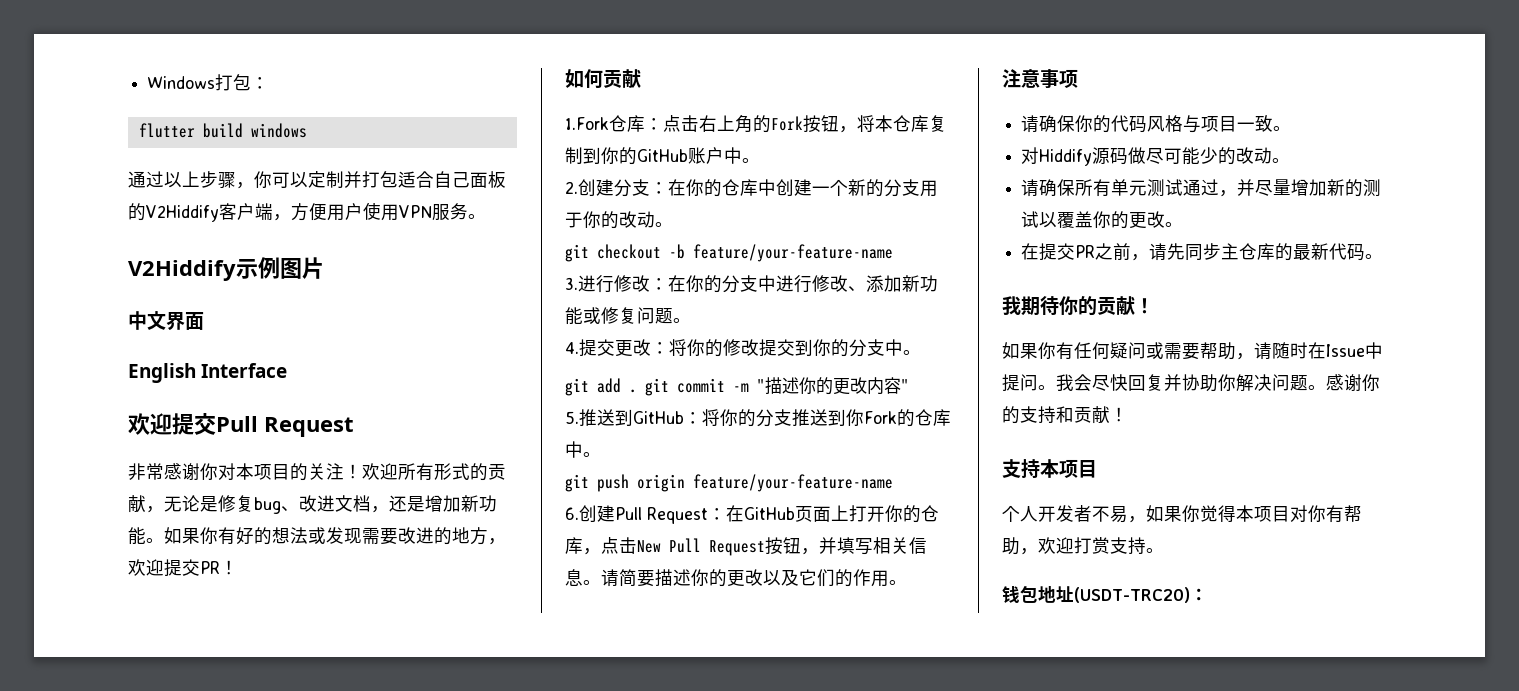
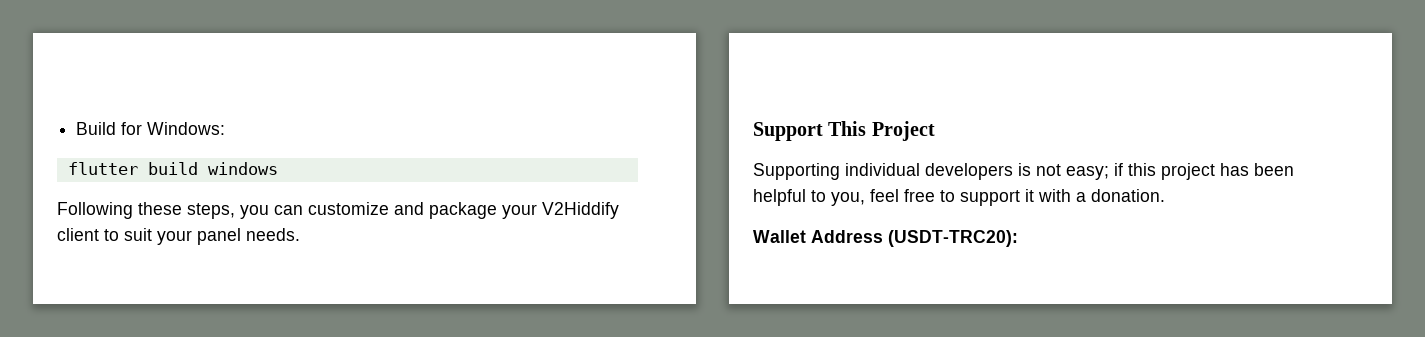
[147,74,270,91] Windows打包： -> [76,122,226,135] Build for Windows:
[128,171,506,189] [128,202,486,222] [128,257,324,281] [128,311,204,331] [128,363,288,383] [128,413,354,437] [128,463,506,481] [128,495,497,514] [128,527,506,545] [128,559,238,577] [565,69,641,89] [565,115,947,133] [565,147,760,165] [565,179,938,197] [565,211,673,229] [565,244,893,262] [565,275,938,293] [565,307,691,325] [565,339,921,357] [565,377,909,396] [565,409,951,427] [565,441,601,458] [565,474,893,492] [565,505,939,524] [565,537,927,556] [565,569,907,587] [1002,69,1078,88] [1021,115,1292,133] [1021,147,1291,166] [1021,179,1382,197] [1021,211,1184,229] [1021,243,1384,261] [1002,296,1154,316] [1002,342,1383,360] [1002,374,1380,392] [1002,406,1128,424] [1002,459,1097,479] [1002,505,1362,523] [1002,537,1164,555] [1002,585,1208,603] 通过以上步骤，你可以定制并打包适合自己面板的V2Hiddify客户端，方便用户使用VPN服务。 // V2Hiddify示例图片 // 中文界面 // English Interface // 欢迎提交Pull Request // 非常感谢你对本项目的关注！欢迎所有形式的贡献，无论是修复bug、改进文档，还是增加新功能。如果你有好的想法或发现需要改进的地方，欢迎提交PR！ // 如何贡献 // 1.Fork仓库：点击右上角的Fork按钮，将本仓库复制到你的GitHub账户中。 // 2.创建分支：在你的仓库中创建一个新的分支用于你的改动。 // git checkout -b feature/your-feature-name // 3.进行修改：在你的分支中进行修改、添加新功能或修复问题。 // 4.提交更改：将你的修改提交到你的分支中。 // git add . git commit -m "描述你的更改内容" // 5.推送到GitHub：将你的分支推送到你Fork的仓库中。 // git push origin feature/your-feature-name // 6.创建Pull Request：在GitHub页面上打开你的仓库，点击New Pull Request按钮，并填写相关信息。请简要描述你的更改以及它们的作用。 // 注意事项 // 请确保你的代码风格与项目一致。 // 对Hiddify源码做尽可能少的改动。 // 请确保所有单元测试通过，并尽量增加新的测试以覆盖你的更改。 // 在提交PR之前，请先同步主仓库的最新代码。 // 我期待你的贡献！ // 如果你有任何疑问或需要帮助，请随时在Issue中提问。我会尽快回复并协助你解决问题。感谢你的支持和贡献！ // 支持本项目 // 个人开发者不易，如果你觉得本项目对你有帮助，欢迎打赏支持。 // 钱包地址(USDT-TRC20)： -> [57,202,619,219] [57,228,300,245] [753,121,935,141] [753,163,1294,180] [753,189,1165,206] [753,230,1018,247] Following these steps, you can customize and package your V2Hiddify client to suit your panel needs. // Support This Project // Supporting individual developers is not easy; if this project has been helpful to you, feel free to support it with a donation. // Wallet Address (USDT-TRC20):

